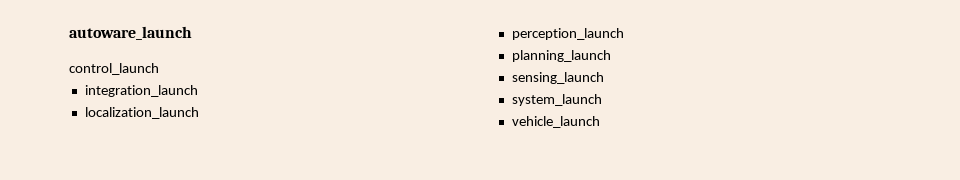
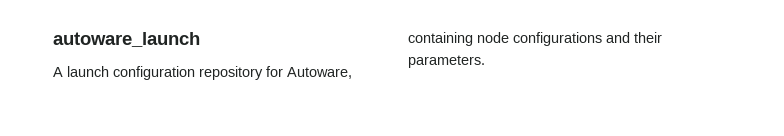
[69,63,159,75] [84,85,198,97] [84,107,199,119] [511,28,624,40] [511,50,611,62] [511,72,604,84] [511,94,602,106] [511,116,600,128] control_launch // integration_launch // localization_launch // perception_launch // planning_launch // sensing_launch // system_launch // vehicle_launch -> [53,66,352,80] [408,32,662,46] [408,55,485,68] A launch configuration repository for Autoware, containing node configurations and their parameters.

